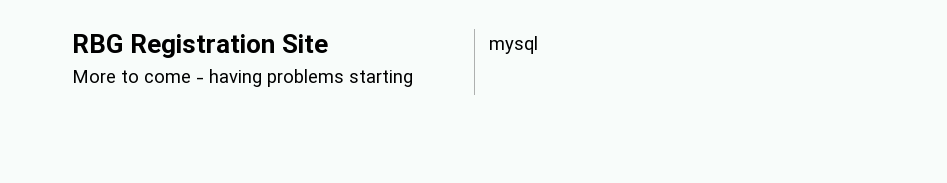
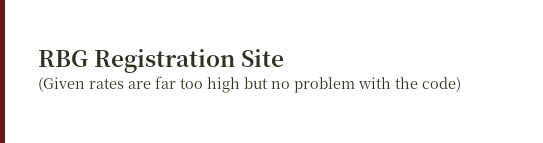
[72,69,413,87] [489,36,538,54] More to come - having problems starting mysql -> [38,76,461,93] (Given rates are far too high but no problem with the code)

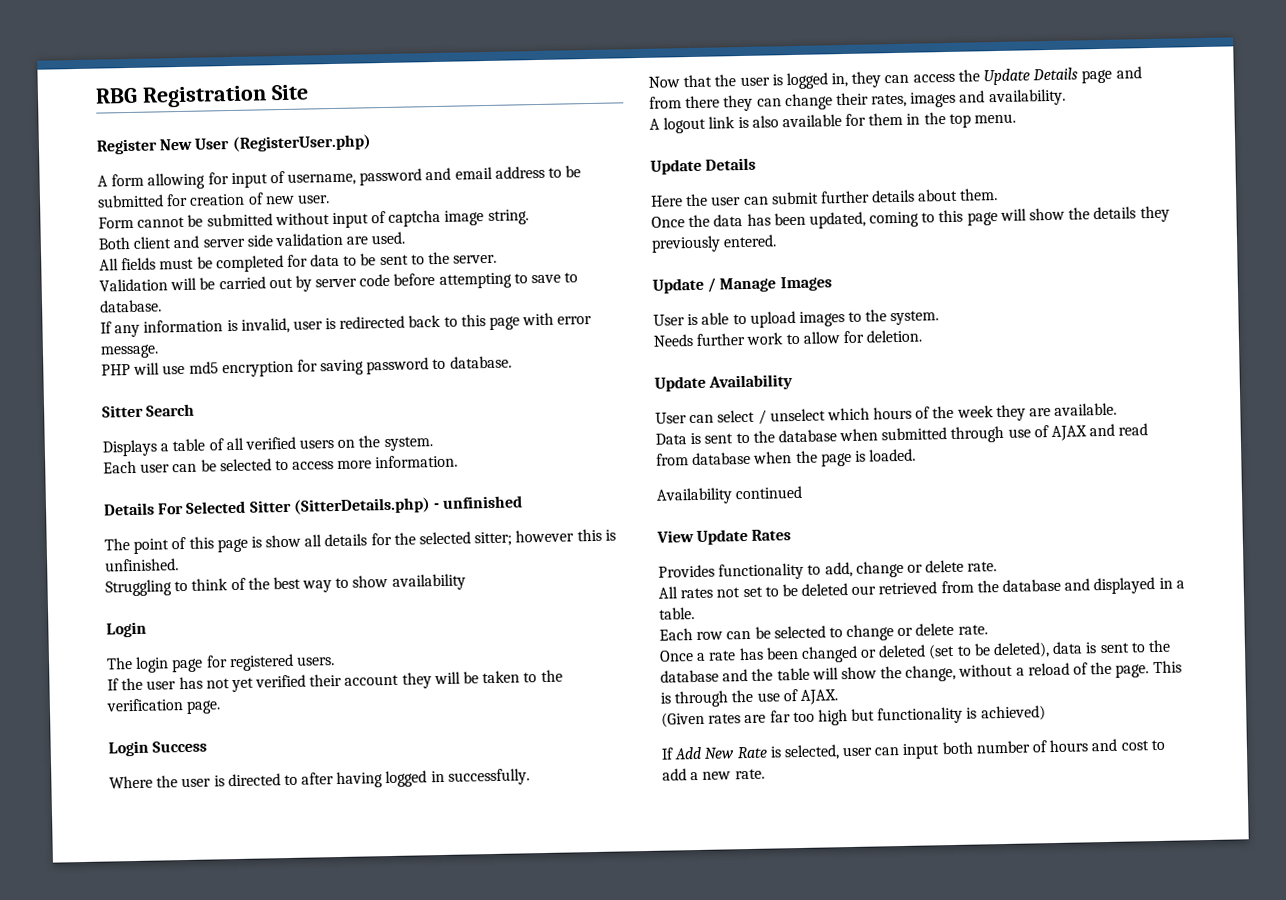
(285, 58) none -> [96,134,372,155] [97,165,582,190] [97,192,330,208] [98,209,529,229] [98,231,406,250] [99,251,498,273] [99,272,579,292] [99,299,162,313] [100,312,593,338] [100,344,159,359] [101,355,512,378] [102,403,196,418] [102,435,433,457] [103,454,459,474] [103,495,524,516] [104,528,616,554] [105,558,179,572] [105,573,466,597] [106,621,147,638] [106,653,335,673] [107,669,563,693] [106,698,222,714] [108,740,208,757] [109,768,530,789] [648,66,1142,90] [649,88,1066,112] [649,112,1017,134] [650,157,757,175] [651,188,999,207] [651,205,1170,229] [651,234,778,253] [652,276,832,294] [653,309,940,328] [653,329,923,347] [654,374,794,392] [655,402,1118,425] [655,423,1149,445] [656,448,917,467] [656,485,803,505] [656,528,792,545] [658,559,998,581] [658,577,1185,599] [659,607,695,620] [659,622,988,642] [659,639,1171,663] [660,660,1182,683] [660,689,839,708] // Register New User (RegisterUser.php) // A form allowing for input of username, password and email address to be submitted for creation of new user. // Form cannot be submitted without input of captcha image string. // Both client and server side validation are used. // All fields must be completed for data to be sent to the server. // Validation will be carried out by server code before attempting to save to database. // If any information is invalid, user is redirected back to this page with error message. // PHP will use md5 encryption for saving password to database. // Sitter Search // Displays a table of all verified users on the system. // Each user can be selected to access more information. // Details For Selected Sitter (SitterDetails.php) - unfinished // The point of this page is show all details for the selected sitter; however this is unfinished. // Struggling to think of the best way to show availability // Login // The login page for registered users. // If the user has not yet verified their account they will be taken to the verification page. // Login Success // Where the user is directed to after having logged in successfully. // Now that the user is logged in, they can access the Update Details page and from there they can change their rates, images and availability. // A logout link is also available for them in the top menu. // Update Details // Here the user can submit further details about them. // Once the data has been updated, coming to this page will show the details they previously entered. // Update / Manage Images // User is able to upload images to the system. // Needs further work to allow for deletion. // Update Availability // User can select / unselect which hours of the week they are available. // Data is sent to the database when submitted through use of AJAX and read from database when the page is loaded. // Availability continued // View Update Rates // Provides functionality to add, change or delete rate. // All rates not set to be deleted our retrieved from the database and displayed in a table. // Each row can be selected to change or delete rate. // Once a rate has been changed or deleted (set to be deleted), data is sent to the database and the table will show the change, without a reload of the page. This is through the use of AJAX.
[271,77,461,93] no problem with the code) -> [877,705,1046,725] [661,738,1165,761] [662,768,765,781] functionality is achieved) // If Add New Rate is selected, user can input both number of hours and cost to add a new rate.

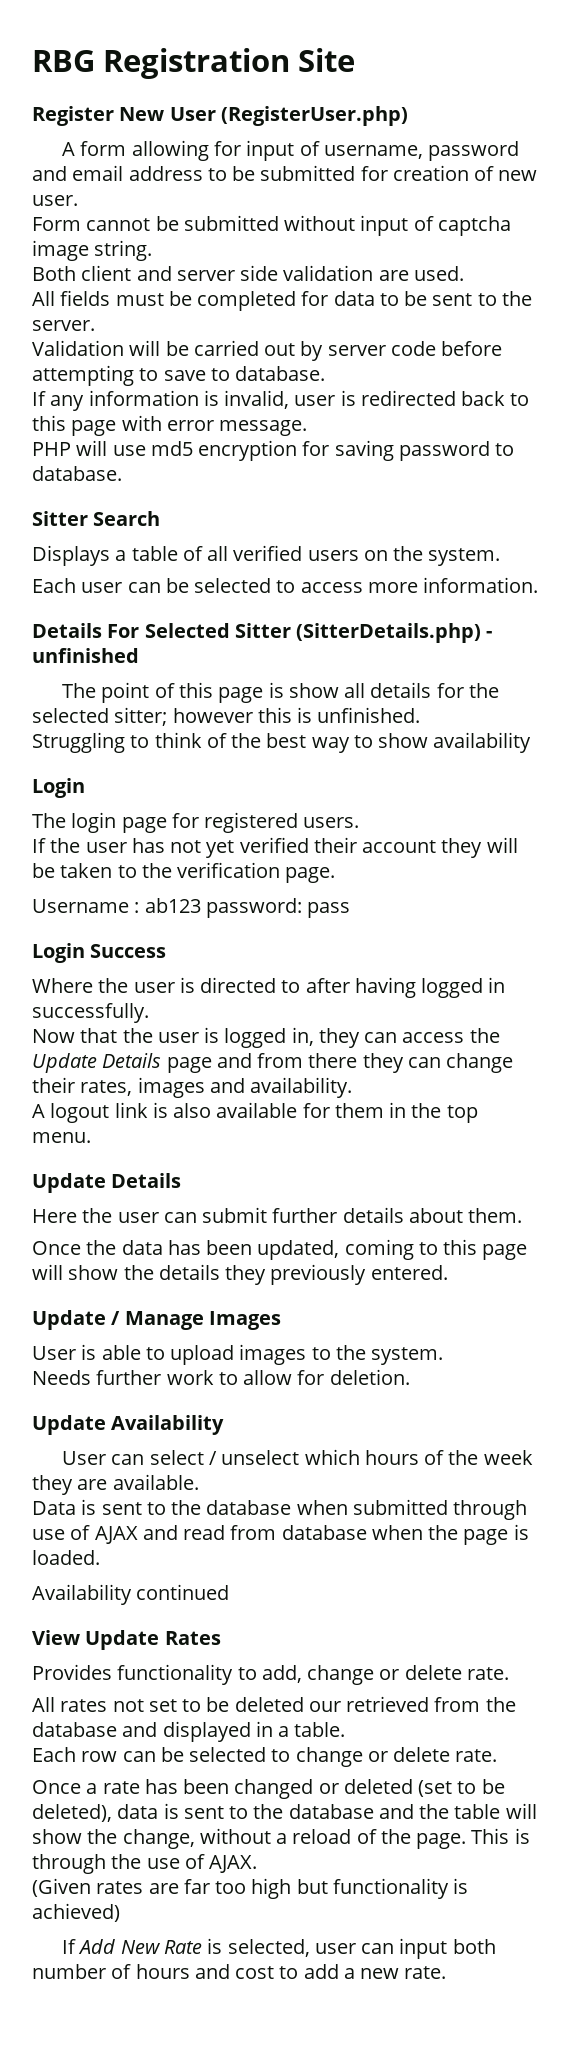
(222, 707) none -> [32,898,351,918] // Username : ab123 password: pass

